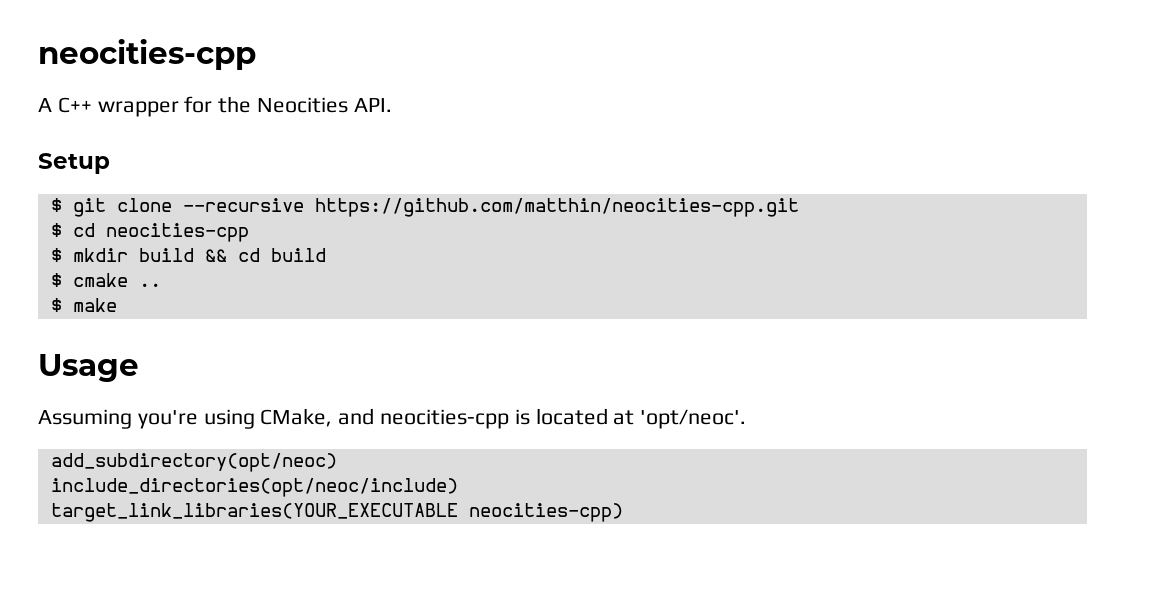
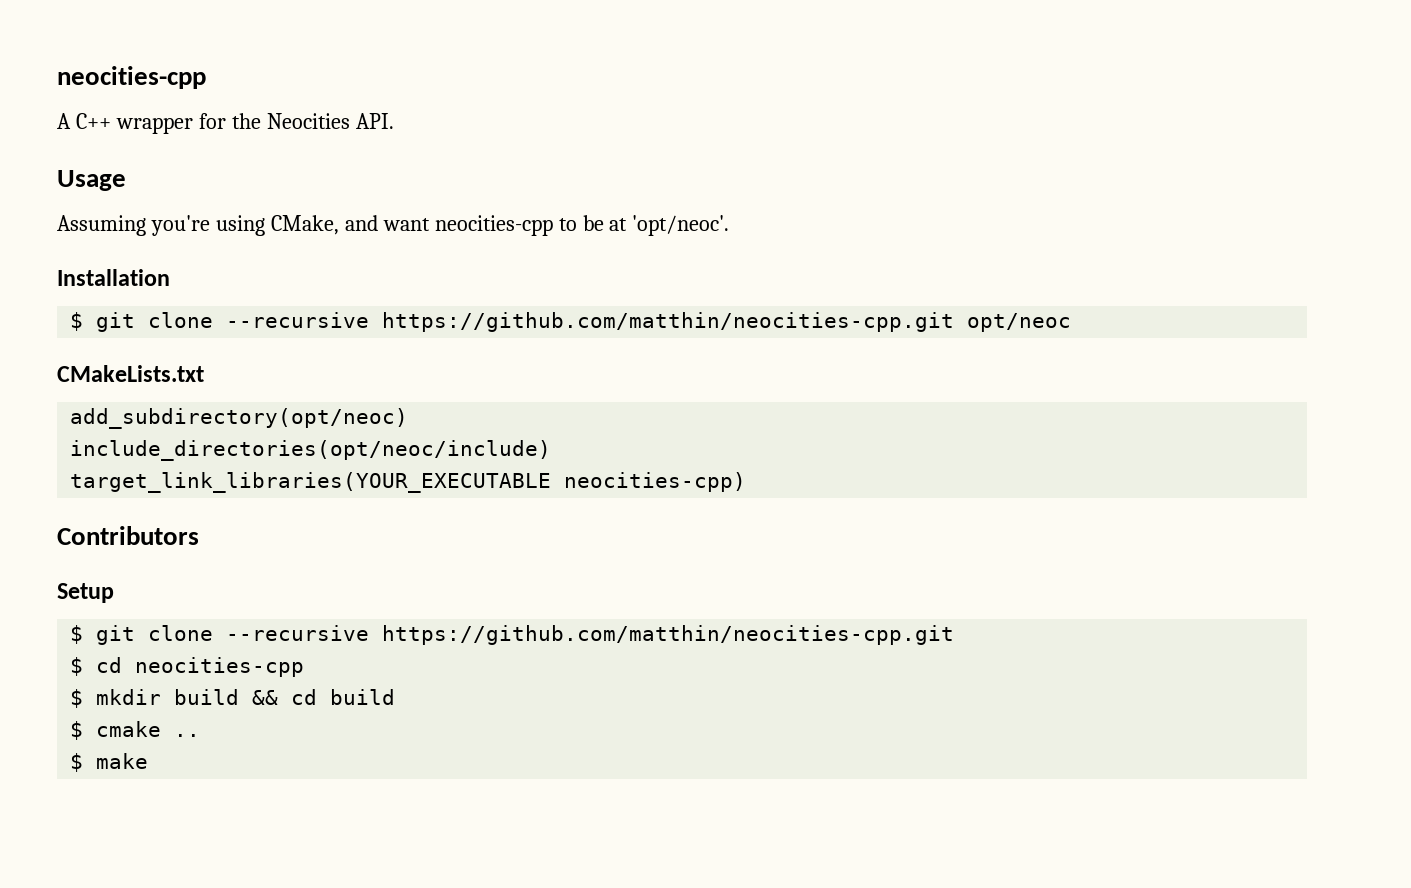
(392, 105) none -> [57,170,126,191] [57,215,730,236] [57,269,170,286] [70,312,1072,332] [57,365,204,382] [70,408,409,429] [70,440,552,461] [70,472,747,493] [57,526,199,545] // Usage // Assuming you're using CMake, and want neocities-cpp to be at 'opt/neoc'. // Installation // $ git clone --recursive https://github.com/matthin/neocities-cpp.git opt/neoc // CMakeLists.txt // add_subdirectory(opt/neoc) // include_directories(opt/neoc/include) // target_link_libraries(YOUR_EXECUTABLE neocities-cpp) // Contributors
[38,354,139,382] [38,408,747,429] [50,453,337,472] [50,478,458,497] [50,503,623,522] // Usage // Assuming you're using CMake, and neocities-cpp is located at 'opt/neoc'. // add_subdirectory(opt/neoc) // include_directories(opt/neoc/include) // target_link_libraries(YOUR_EXECUTABLE neocities-cpp) -> (149, 761) none

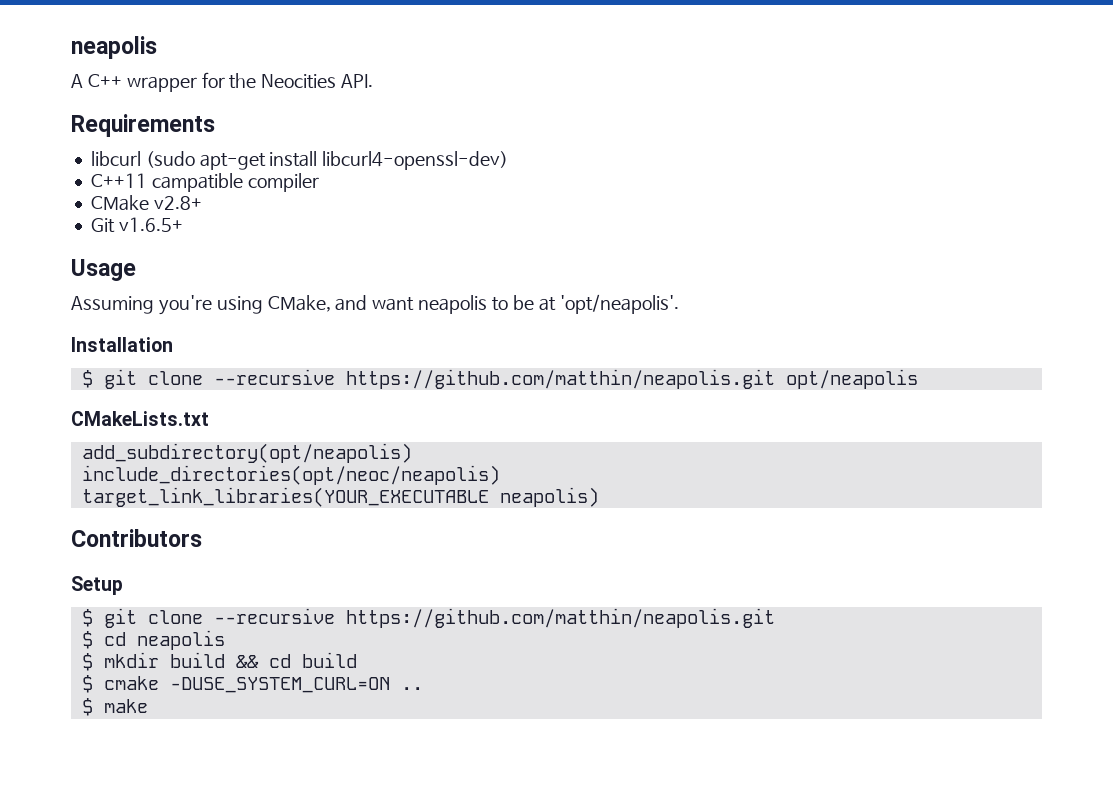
[57,66,206,89] neocities-cpp -> [71,36,157,59] neapolis
(394, 121) none -> [71,114,215,137] [90,151,509,170] [90,173,319,192] [90,195,202,211] [90,217,183,233] // Requirements // libcurl (sudo apt-get install libcurl4-openssl-dev) // C++11 campatible compiler // CMake v2.8+ // Git v1.6.5+
[434,215,553,236] neocities-cpp -> [418,295,488,314] neapolis
[632,215,730,236] 'opt/neoc'. -> [559,294,679,314] 'opt/neapolis'.
[382,312,1072,332] https://github.com/matthin/neocities-cpp.git opt/neoc -> [345,369,918,389] https://github.com/matthin/neapolis.git opt/neapolis
[70,408,409,429] [70,440,552,461] add_subdirectory(opt/neoc) // include_directories(opt/neoc/include) -> [81,443,412,463] [81,465,500,485] add_subdirectory(opt/neapolis) // include_directories(opt/neoc/neapolis)
[564,472,747,492] neocities-cpp) -> [499,487,599,507] neapolis)
[382,625,955,645] https://github.com/matthin/neocities-cpp.git -> [345,608,775,628] https://github.com/matthin/neapolis.git
[135,657,305,677] neocities-cpp -> [136,630,225,650] neapolis
(162, 729) none -> [169,677,390,693] -DUSE_SYSTEM_CURL=ON

